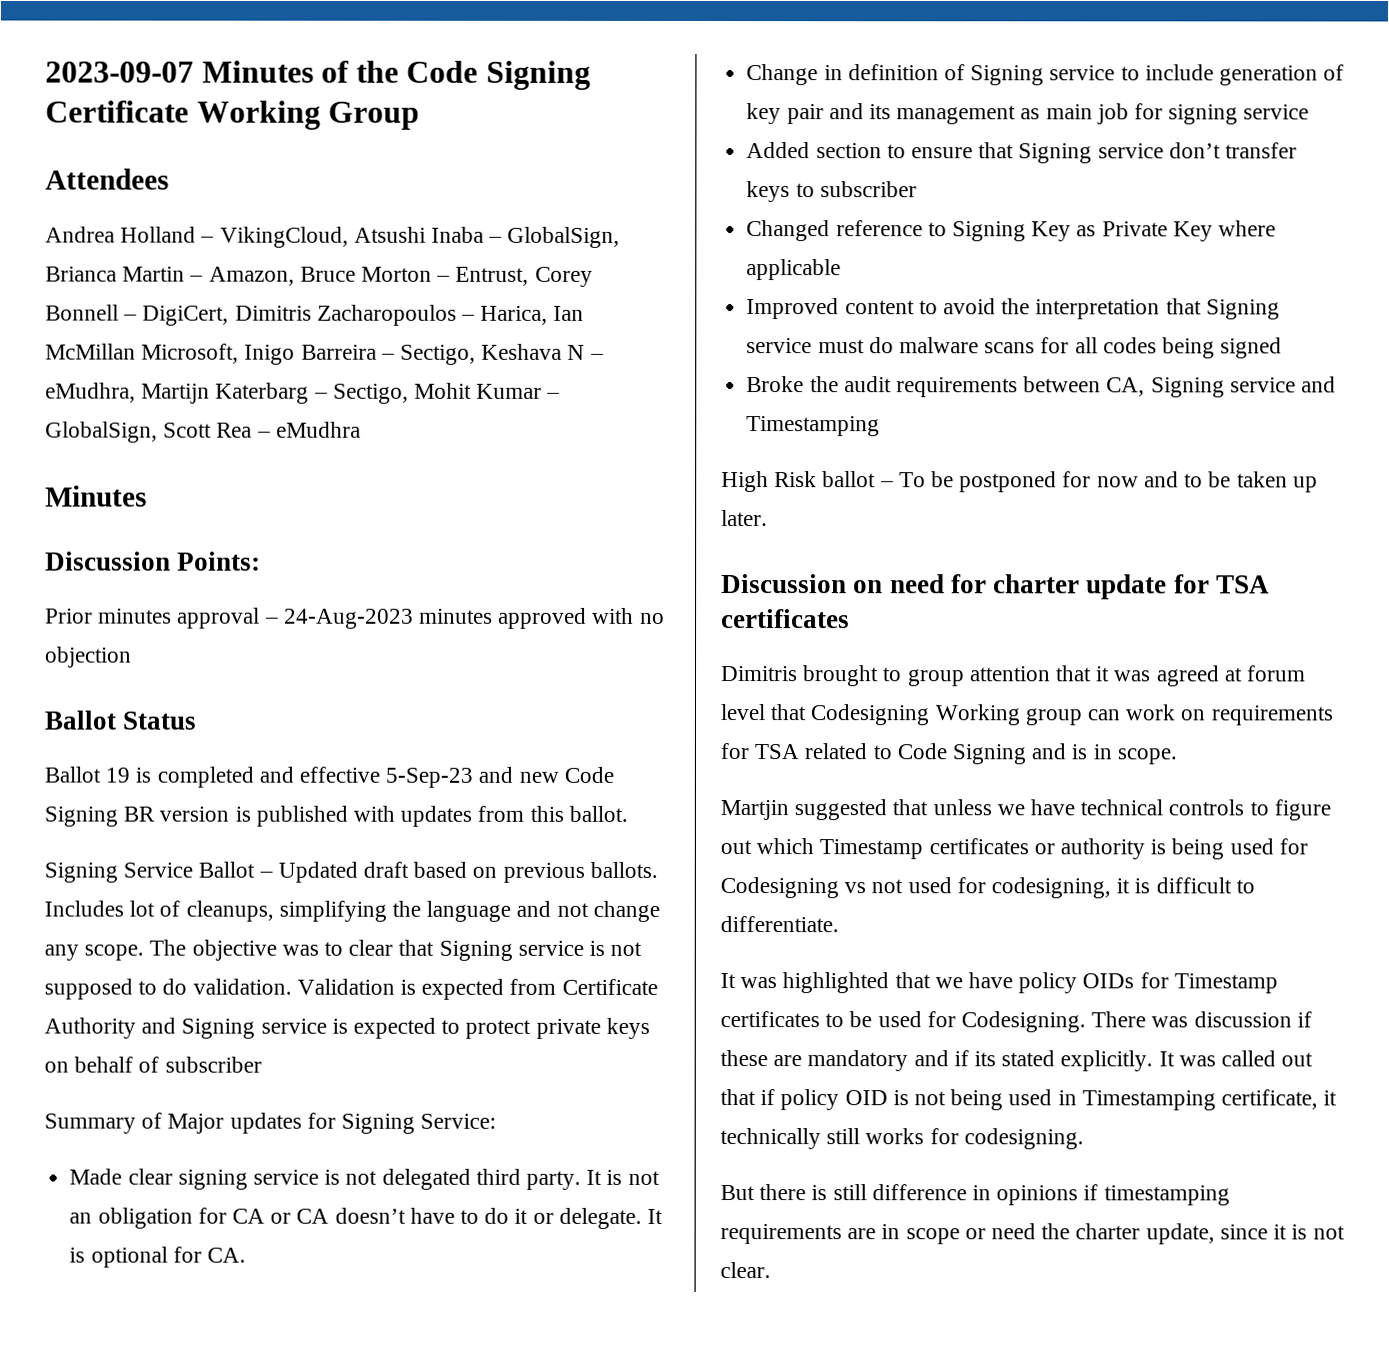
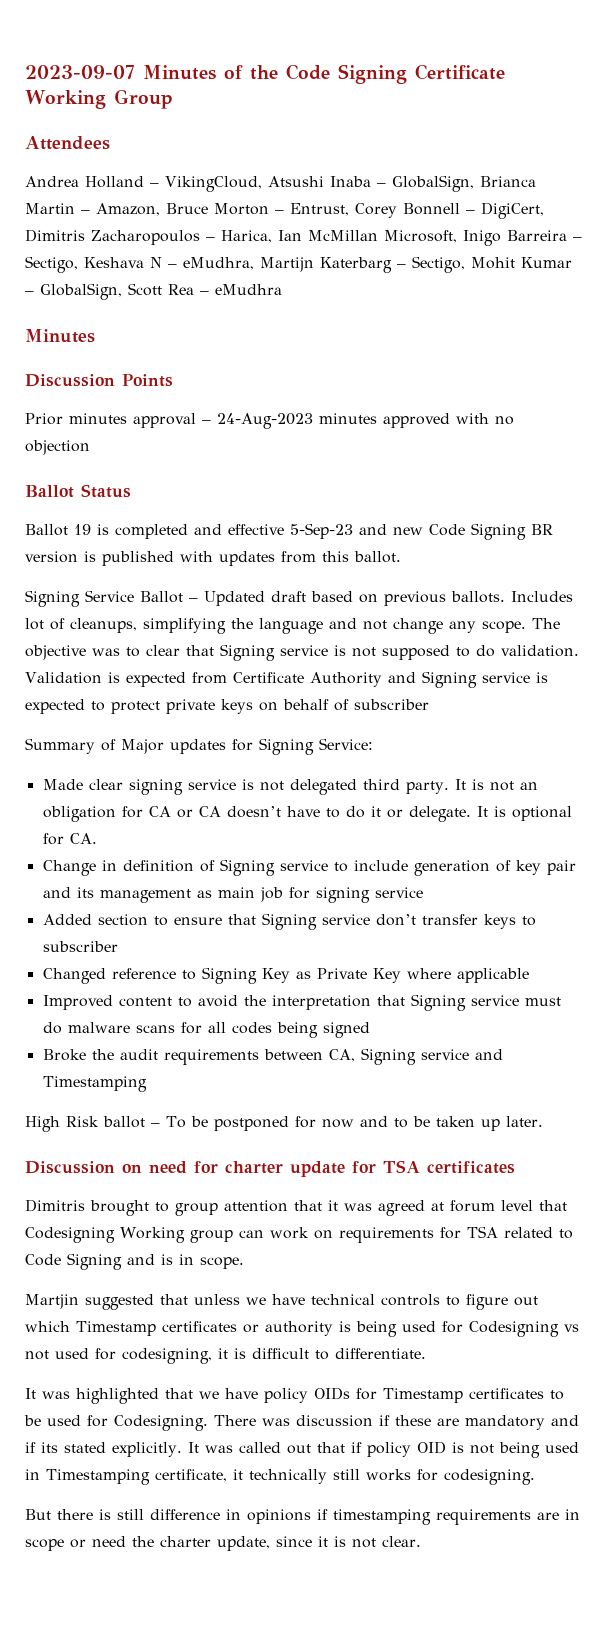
[177,551,262,571] Points: -> [122,374,173,387] Points

